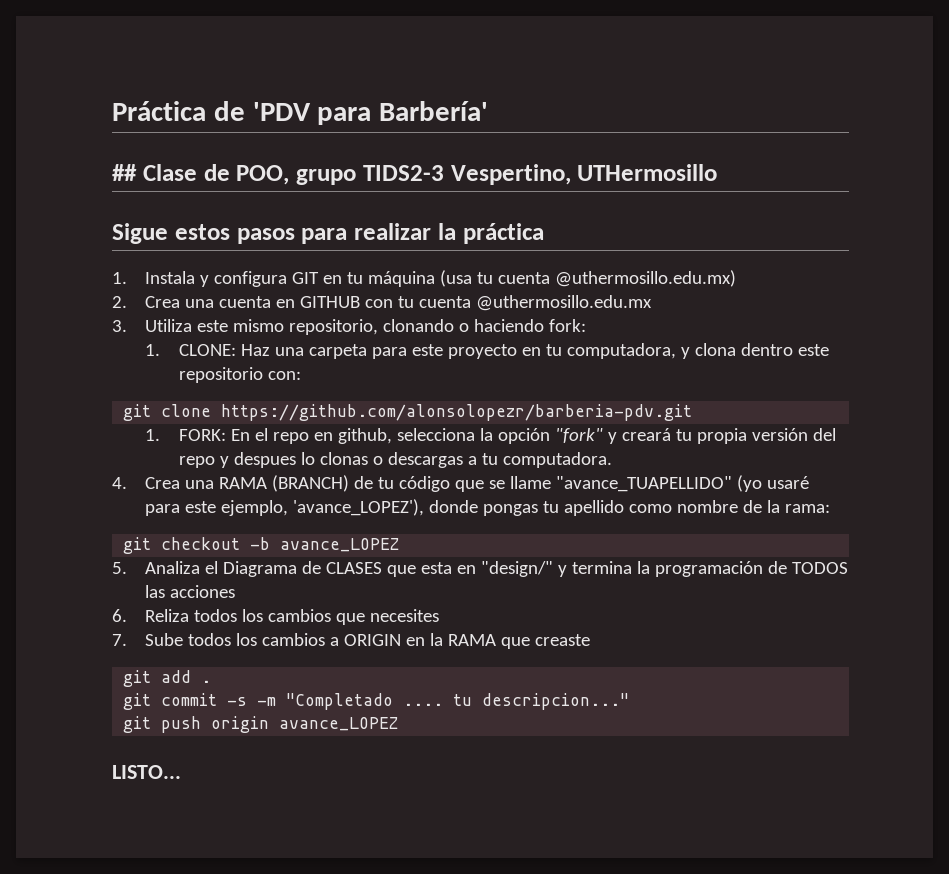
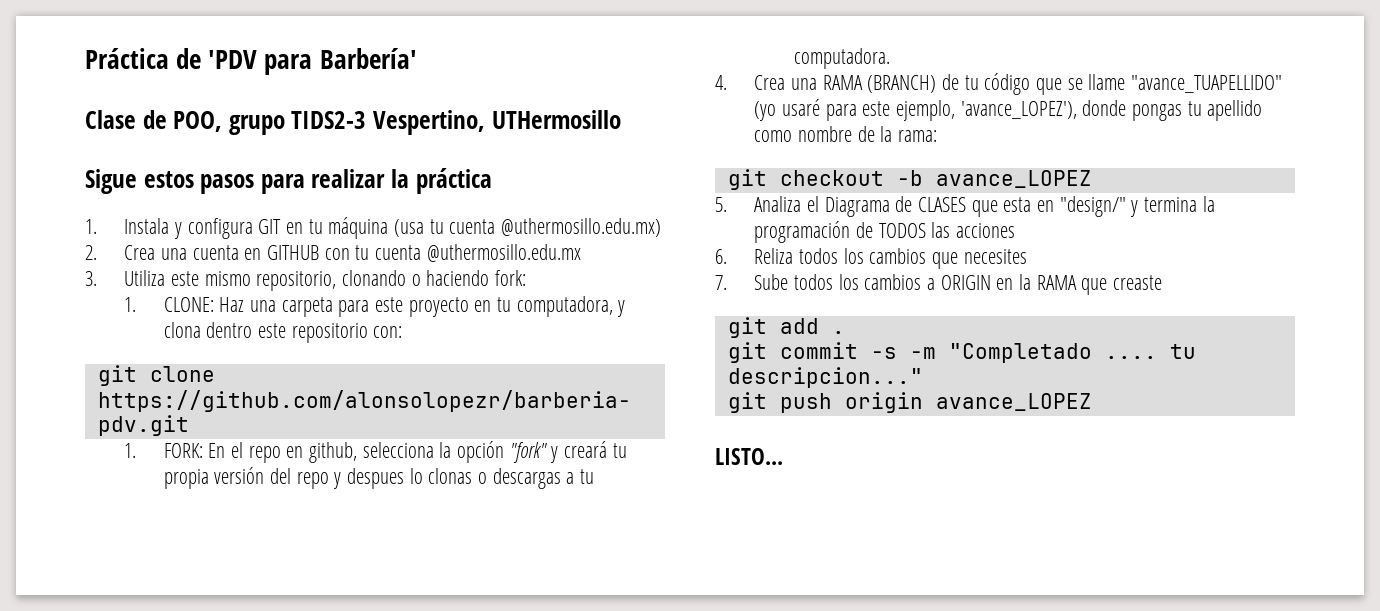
[112,164,137,181] ## -> (417, 58) none

